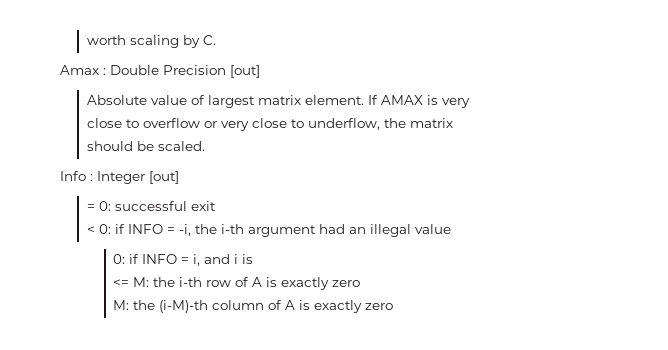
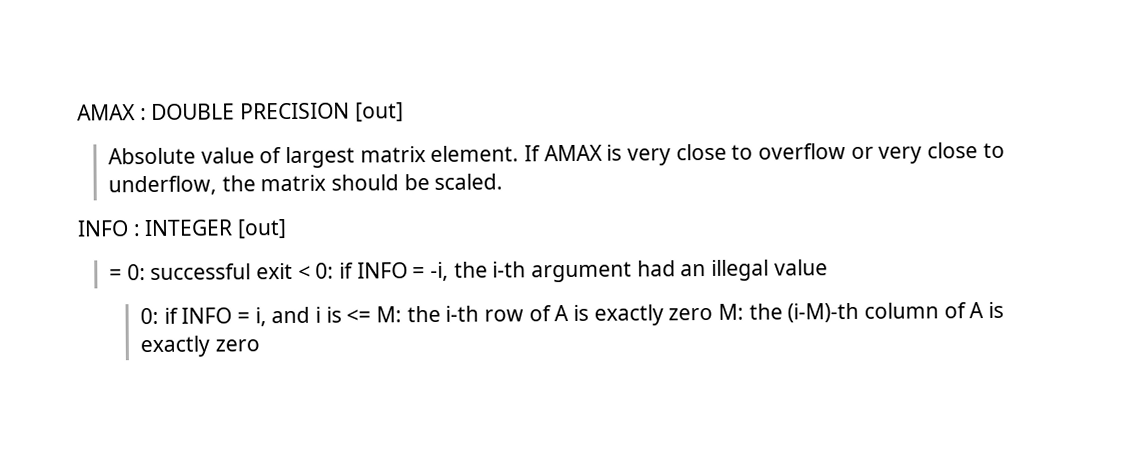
[86,35,216,48] [60,65,226,75] worth scaling by C. // Amax : Double Precision -> [77,102,351,121] AMAX : DOUBLE PRECISION
(470, 103) // -> (672, 157) none
(453, 123) // -> (327, 183) none
[60,171,145,184] Info : Integer -> [77,219,234,237] INFO : INTEGER
(216, 206) // -> (293, 271) none
(254, 259) // -> (342, 314) none
(361, 283) // -> (714, 314) none

